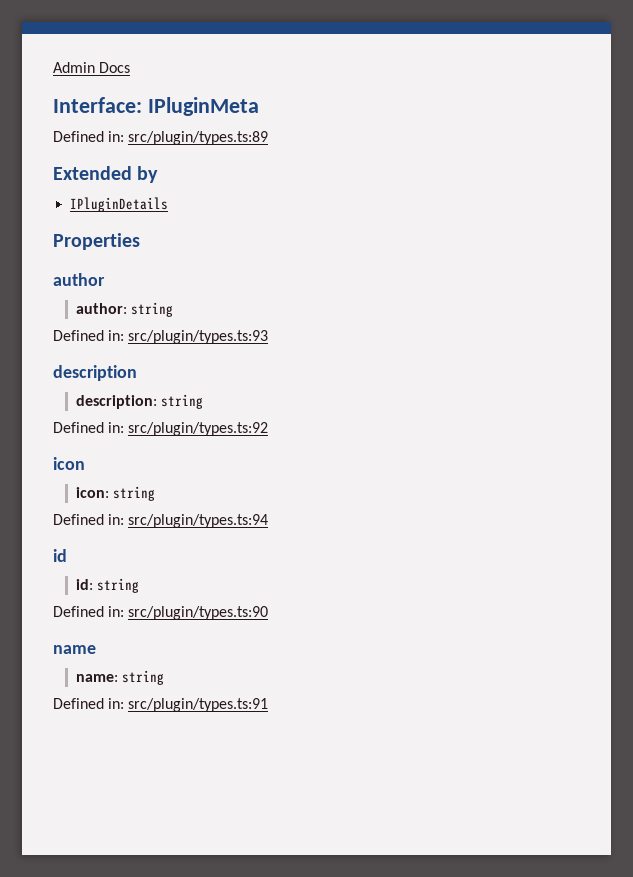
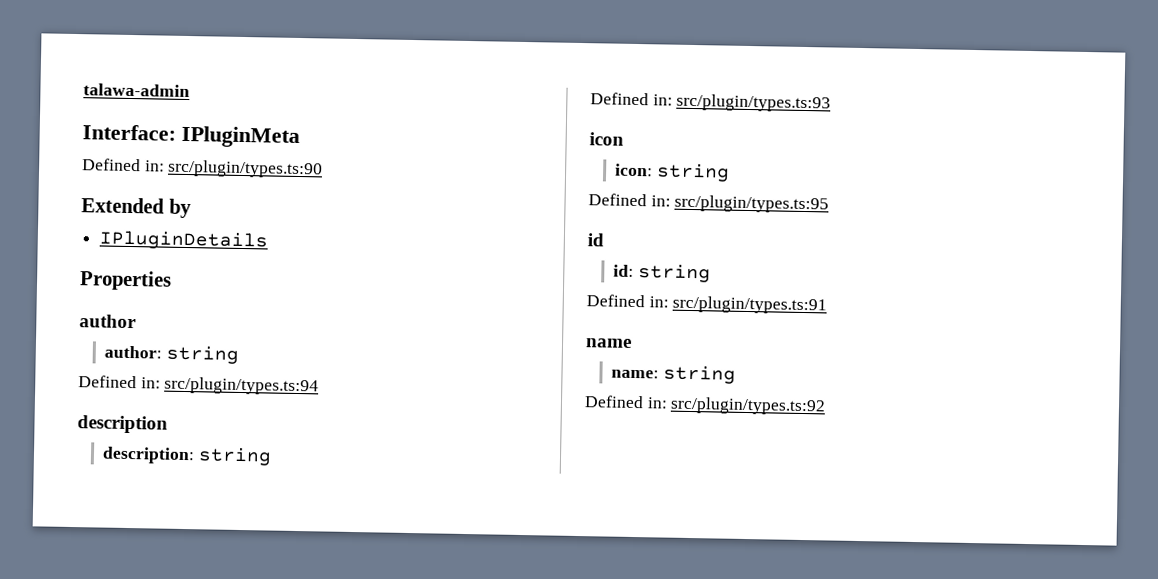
[53,62,131,73] Admin Docs -> [83,83,190,98] talawa-admin
[128,131,269,145] src/plugin/types.ts:89 -> [167,159,324,179] src/plugin/types.ts:90
[128,330,269,344] src/plugin/types.ts:93 -> [164,376,320,396] src/plugin/types.ts:94
[128,422,269,436] src/plugin/types.ts:92 -> [676,93,832,113] src/plugin/types.ts:93
[128,514,269,528] src/plugin/types.ts:94 -> [674,194,830,214] src/plugin/types.ts:95
[128,606,269,620] src/plugin/types.ts:90 -> [672,295,828,315] src/plugin/types.ts:91
[128,698,269,712] src/plugin/types.ts:91 -> [670,396,827,416] src/plugin/types.ts:92

